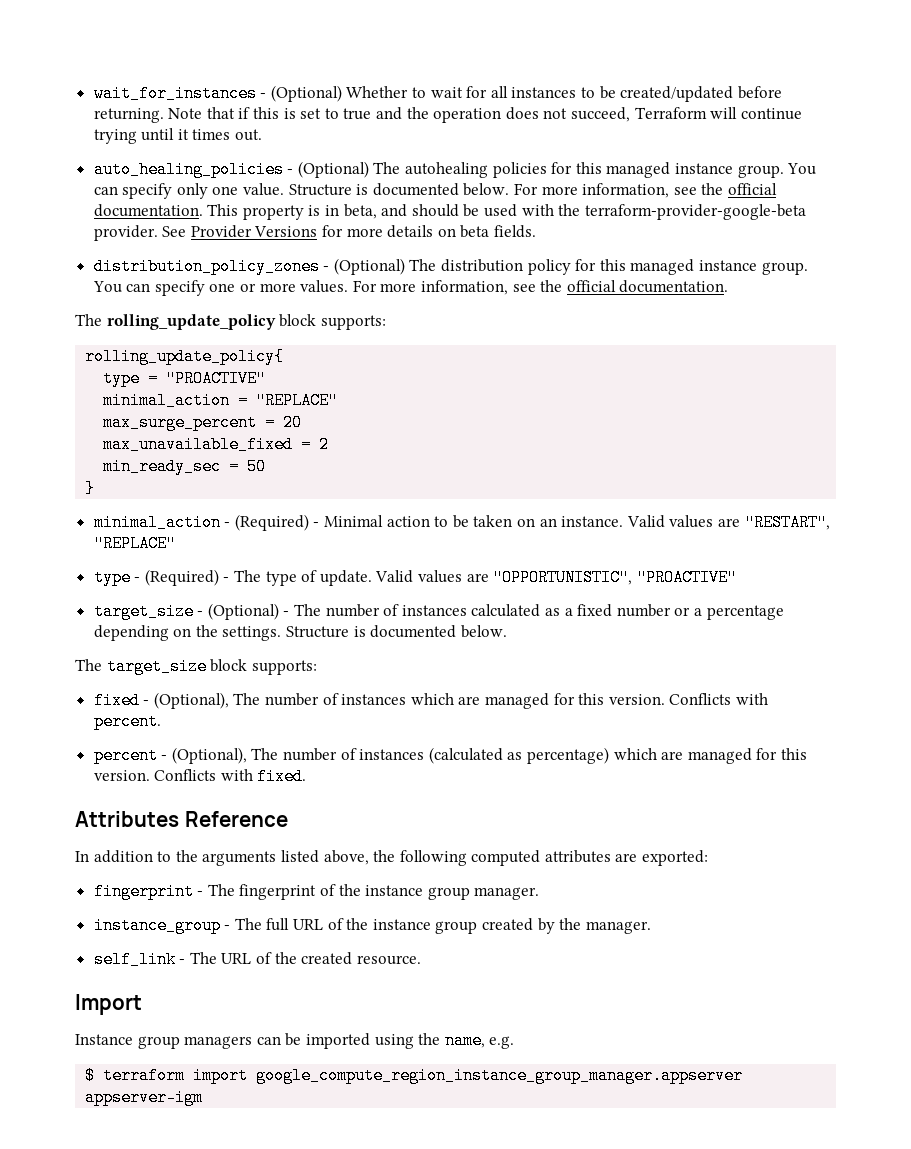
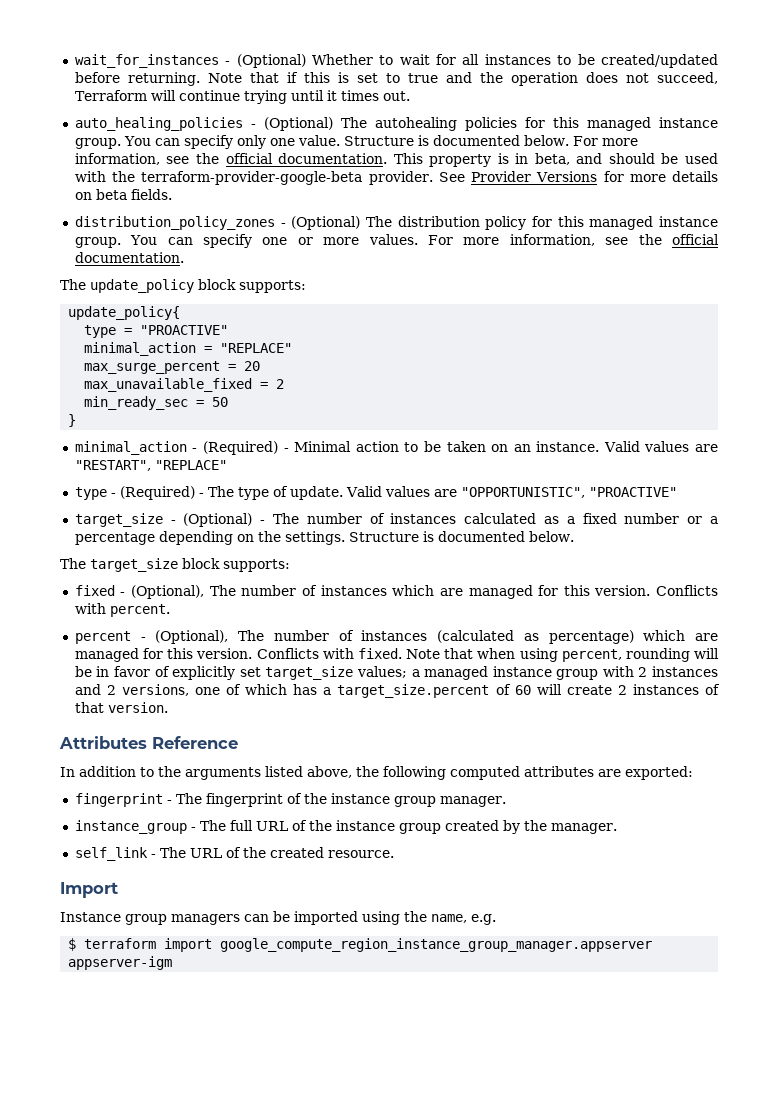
[106,314,386,330] [85,348,285,365] rolling_update_policy block supports: // rolling_update_policy{ -> [90,279,306,293] [68,306,181,320] update_policy block supports: // update_policy{
(307, 776) none -> [406,648,719,662] [74,666,718,680] [74,684,720,698] [74,702,168,713] Note that when using percent, rounding will be in favor of explicitly set target_size values; a managed instance group with 2 instances and 2 versions, one of which has a target_size.percent of 60 will create 2 instances of that version.

